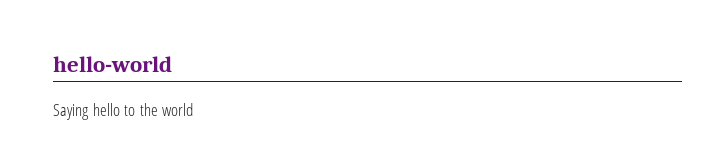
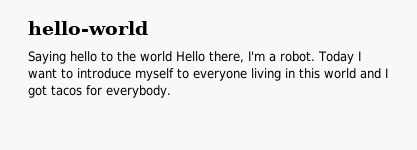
(194, 109) none -> [176,51,361,64] [28,68,388,81] [28,85,171,98] Hello there, I'm a robot. Today I want to introduce myself to everyone living in this world and I got tacos for everybody.

